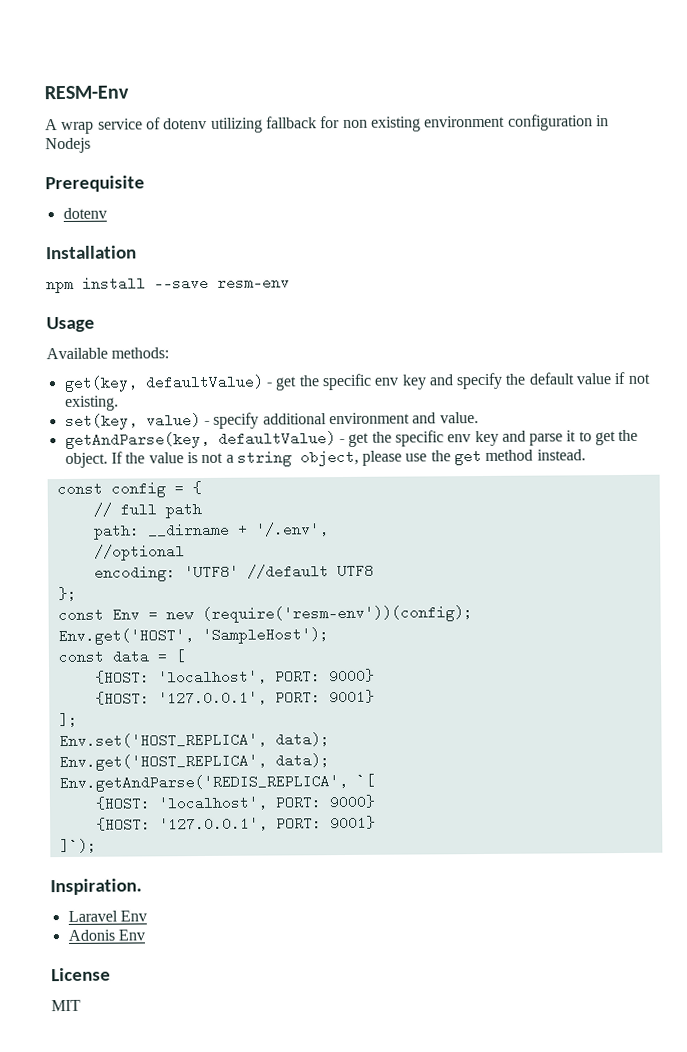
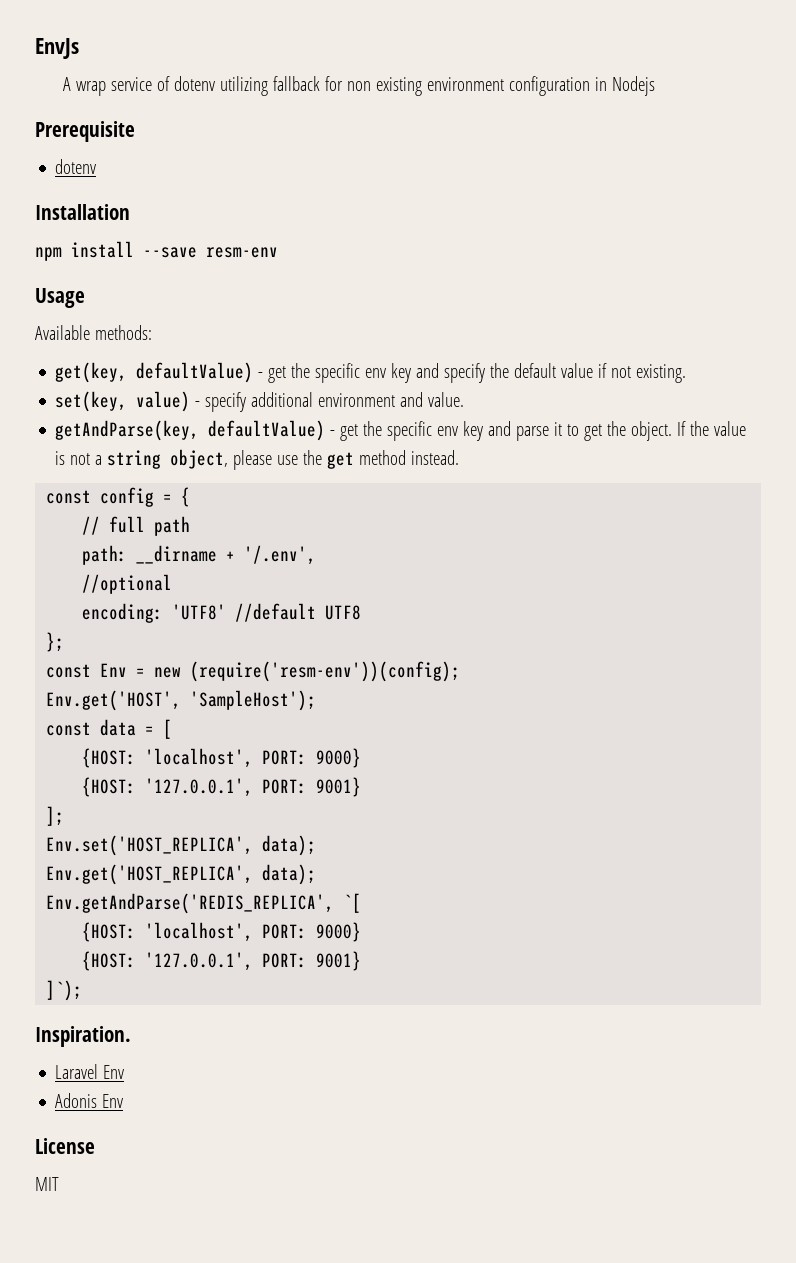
[44,85,129,100] RESM-Env -> [35,38,79,59] EnvJs

